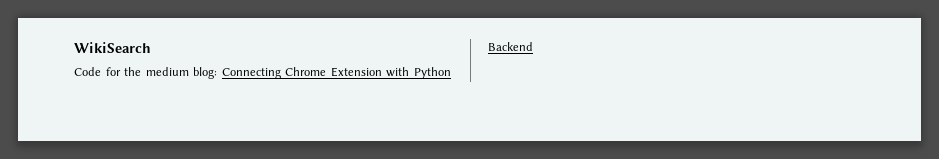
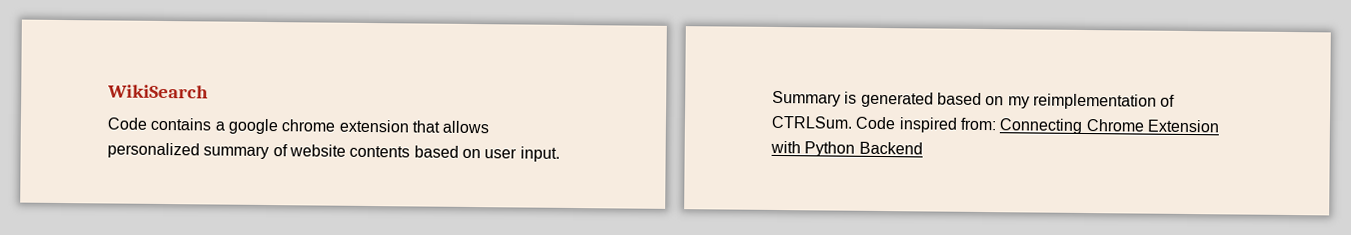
[105,67,218,79] for the medium blog: -> [150,117,490,135] [107,142,560,162] [772,90,1176,110] [771,115,997,133] contains a google chrome extension that allows personalized summary of website contents based on user input. Summary is generated based on my reimplementation of CTRLSum. Code inspired from:

